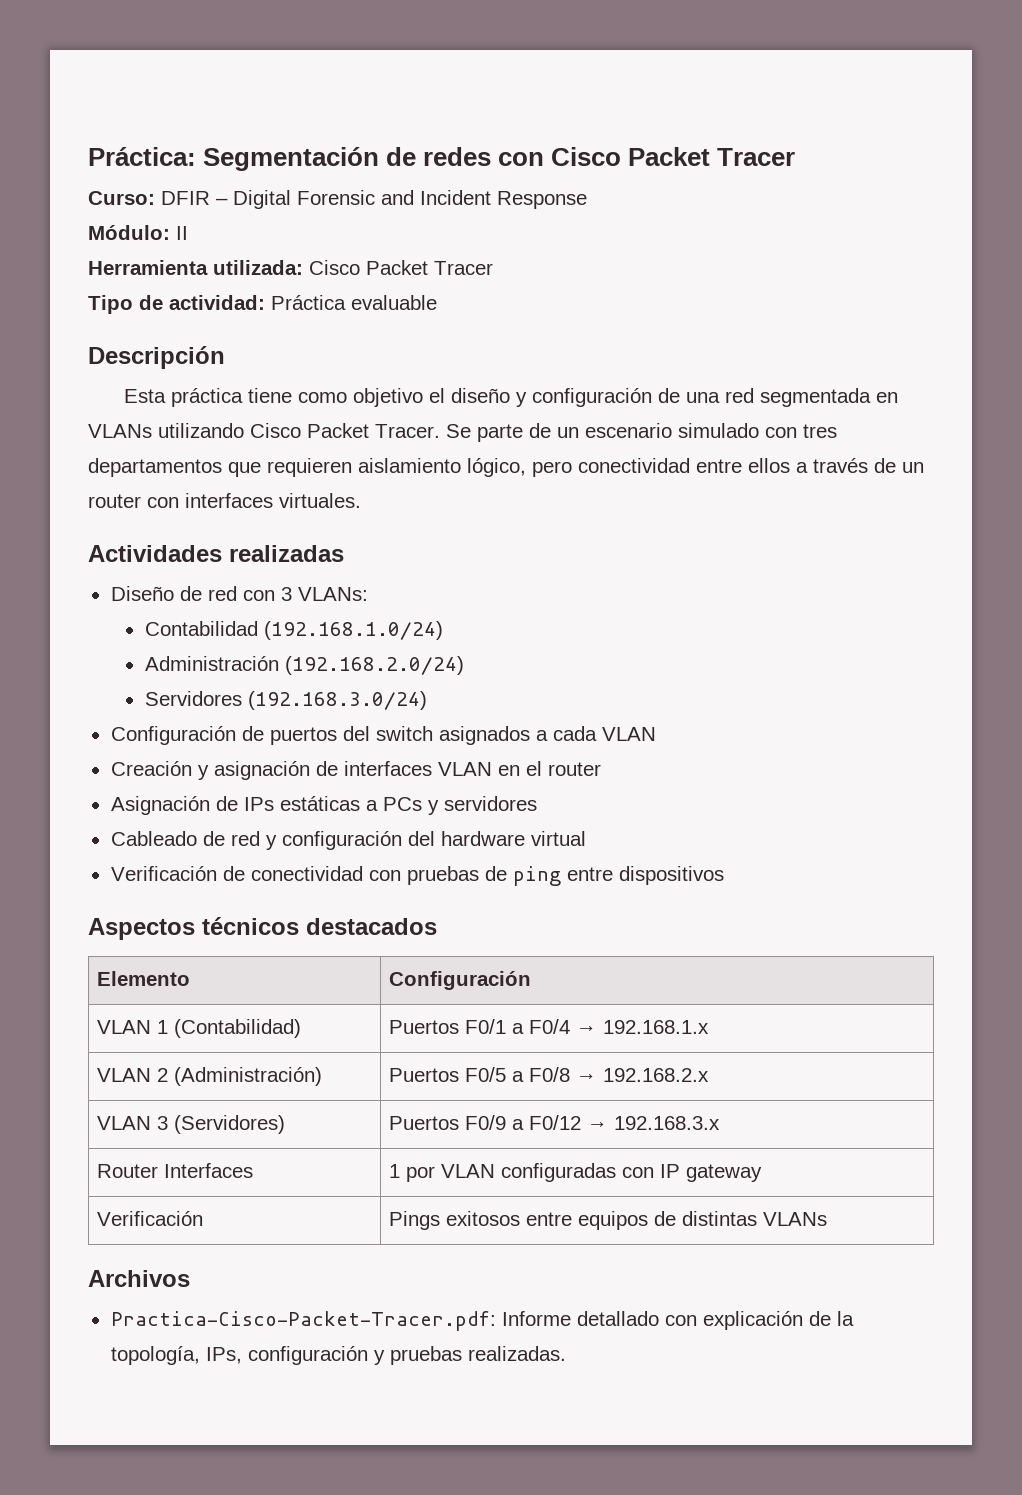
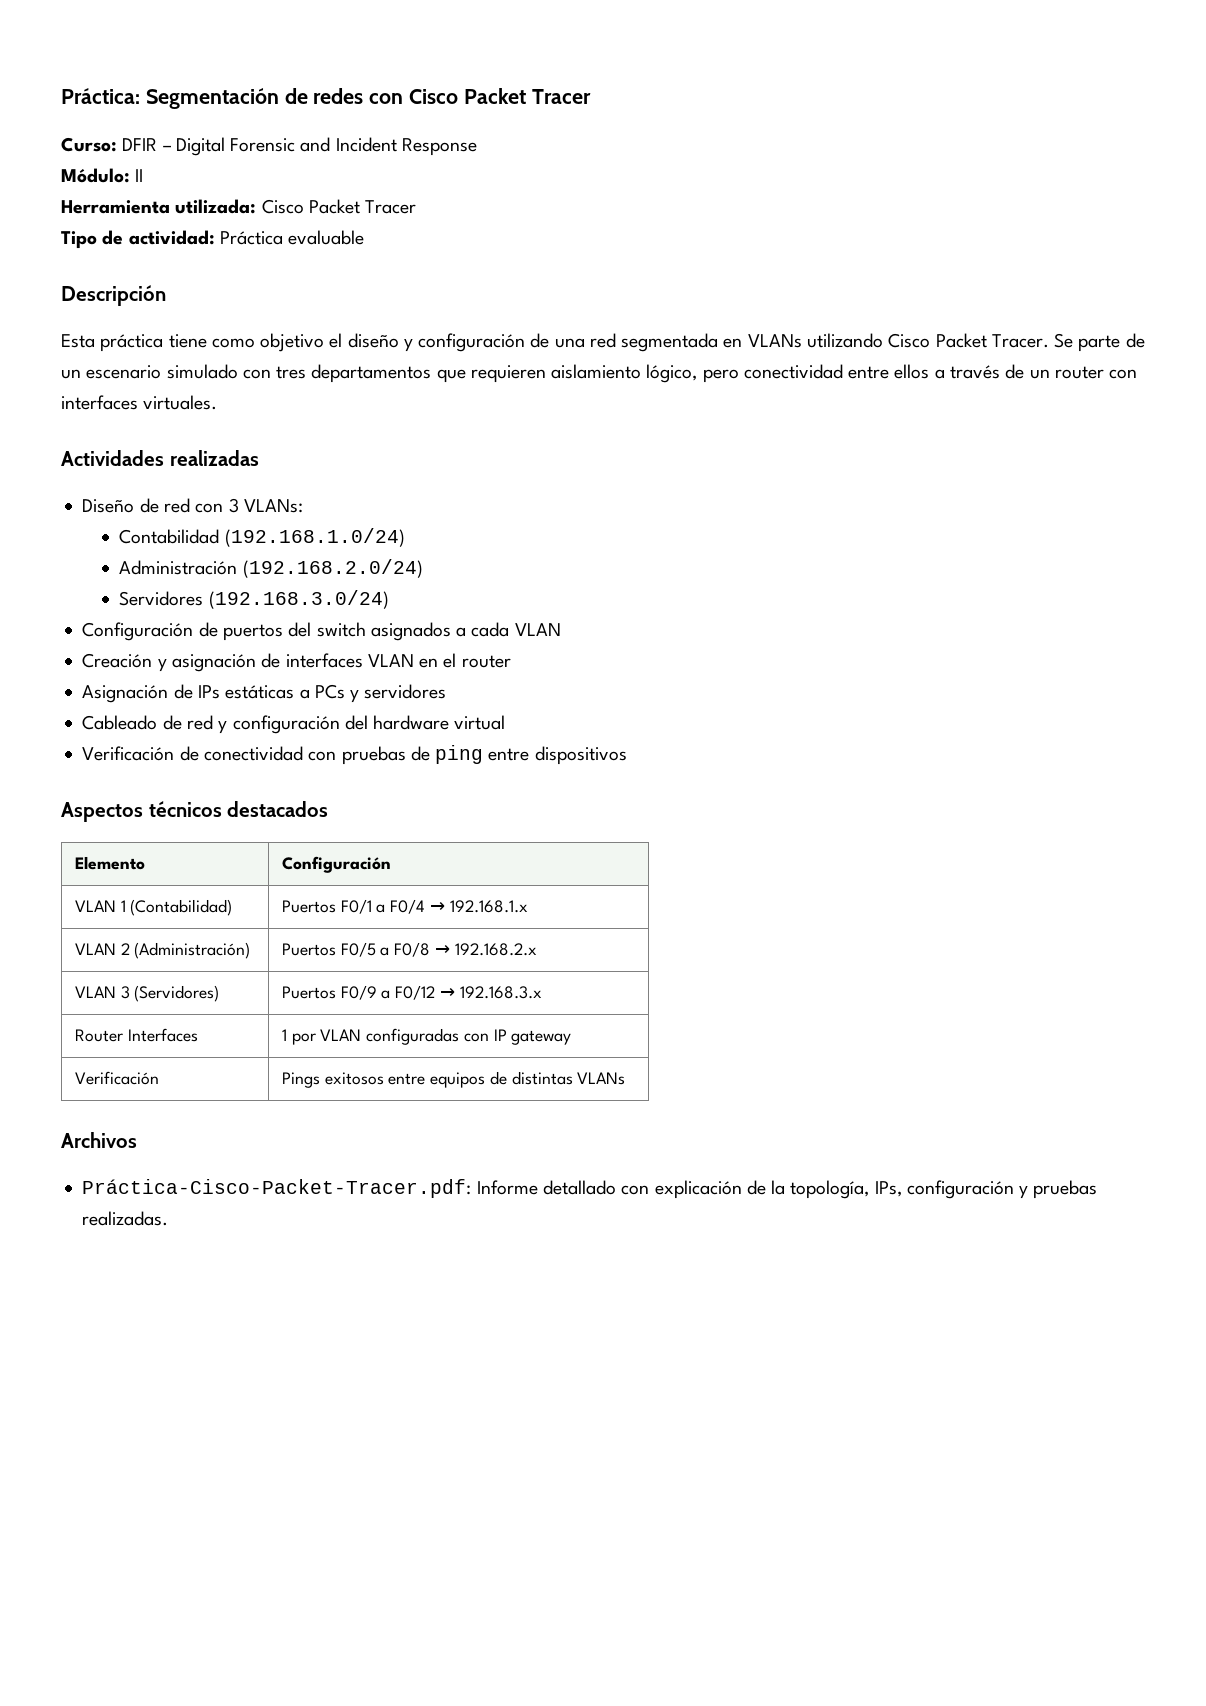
[110,1311,496,1331] Practica-Cisco-Packet-Tracer.pdf: -> [82,1179,472,1198] Práctica-Cisco-Packet-Tracer.pdf:

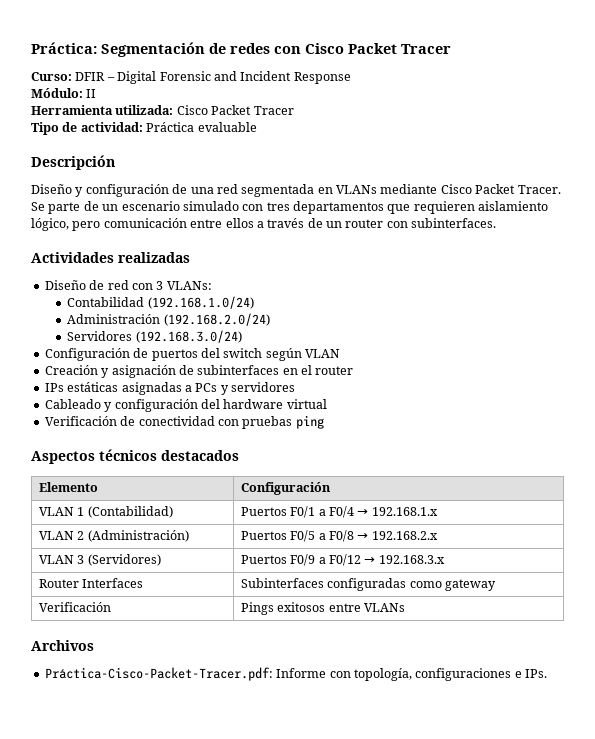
[61,333,399,352] Esta práctica tiene como objetivo el diseño -> [31,184,72,194] Diseño
[806,333,883,348] utilizando -> [380,184,438,194] mediante
[743,364,843,379] conectividad -> [103,218,187,228] comunicación
[61,395,218,410] interfaces virtuales. -> [411,218,497,228] subinterfaces.
[370,622,510,641] asignados a cada -> [265,348,302,361] según
[285,653,414,668] interfaces VLAN -> [197,365,280,375] subinterfaces
[82,684,193,703] Asignación de -> (354, 370) none
(295, 692) none -> [121,382,182,395] asignadas
[162,715,213,730] de red -> (101, 404) none
[410,746,430,761] de -> (293, 422) none
[488,746,627,765] entre dispositivos -> (324, 422) none
[281,1028,507,1045] 1 por VLAN configuradas con IP -> [240,578,442,591] Subinterfaces configuradas como
[430,1071,573,1088] equipos de distintas -> (361, 607) none
[542,1180,1098,1199] [82,1211,169,1226] detallado con explicación de la topología, IPs, configuración y pruebas realizadas. -> [329,668,547,681] con topología, configuraciones e IPs.

